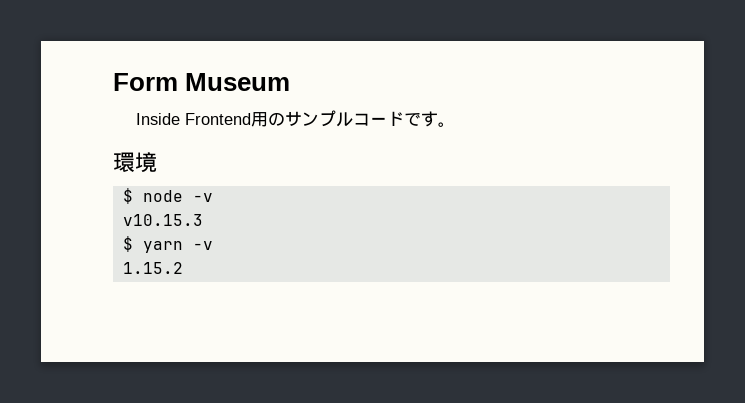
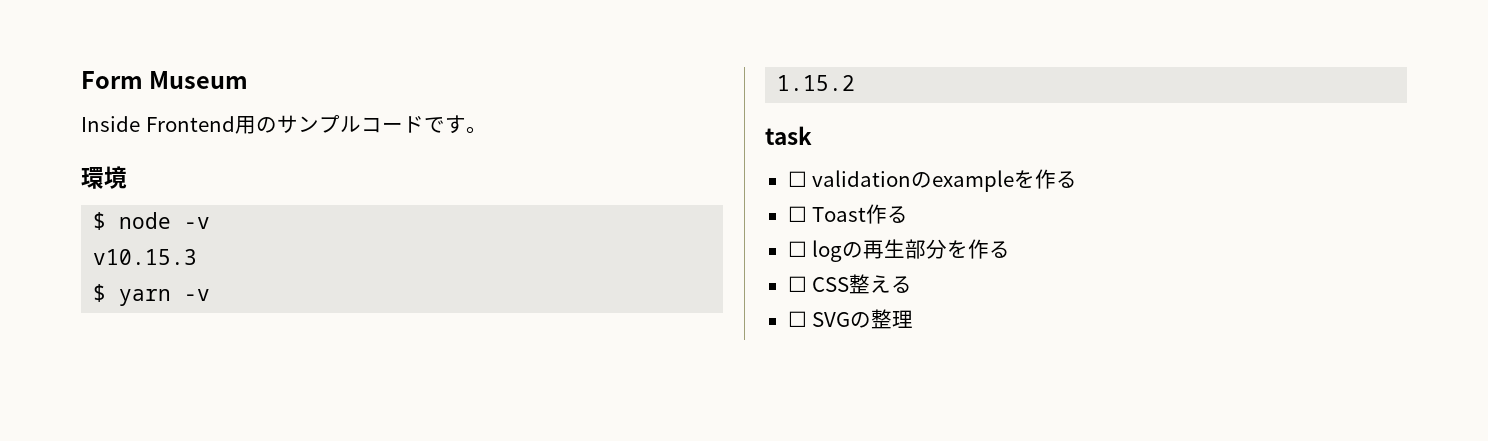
(183, 268) none -> [765,126,812,145] [787,169,1078,192] [787,204,909,224] [787,239,1011,262] [787,274,913,294] [787,309,914,329] // task // ☐ validationのexampleを作る // ☐ Toast作る // ☐ logの再生部分を作る // ☐ CSS整える // ☐ SVGの整理

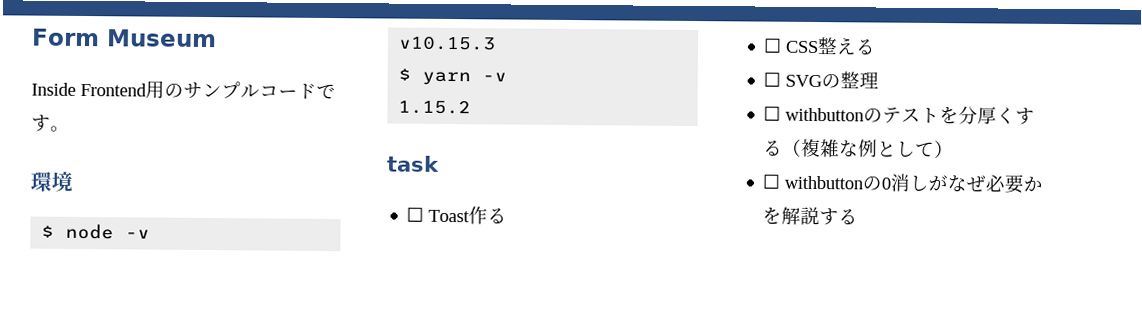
[812,169,1078,192] [787,204,909,224] [787,239,969,262] validationのexampleを作る // ☐ Toast作る // ☐ logの再生部分を -> [428,209,471,223] Toast
(914, 319) none -> [763,106,1036,125] [763,138,955,159] [762,173,1044,194] [762,206,859,226] // ☐ withbuttonのテストを分厚くする（複雑な例として） // ☐ withbuttonの0消しがなぜ必要かを解説する

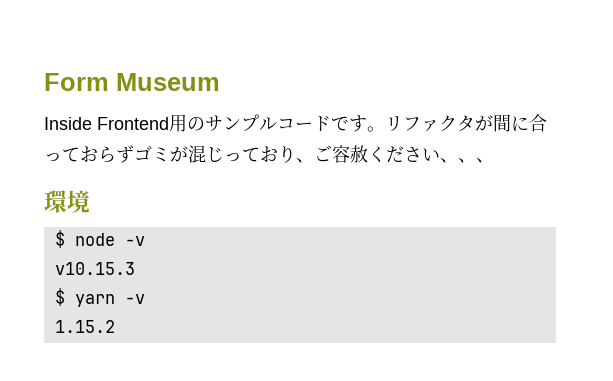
(70, 128) none -> [385,114,547,132] [44,145,494,163] リファクタが間に合っておらずゴミが混じっており、ご容赦ください、、、
[386,155,440,172] [406,206,508,225] [763,37,877,55] [763,71,880,89] [763,106,1036,125] [763,138,955,159] [762,173,1044,194] [762,206,859,226] // task // ☐ Toast作る // ☐ CSS整える // ☐ SVGの整理 // ☐ withbuttonのテストを分厚くする（複雑な例として） // ☐ withbuttonの0消しがなぜ必要かを解説する -> (115, 326) none

